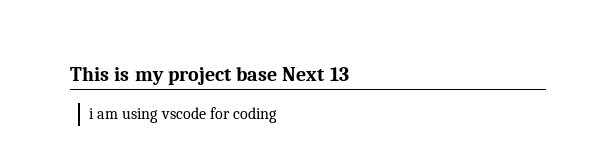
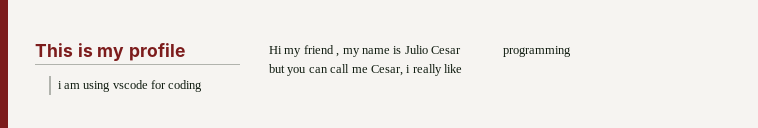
[167,66,349,85] project base Next 13 -> [129,43,186,61] profile
(277, 115) none -> [269,45,461,57] [269,64,462,76] [503,46,571,57] // Hi my friend , my name is Julio Cesar but you can call me Cesar, i really like programming

